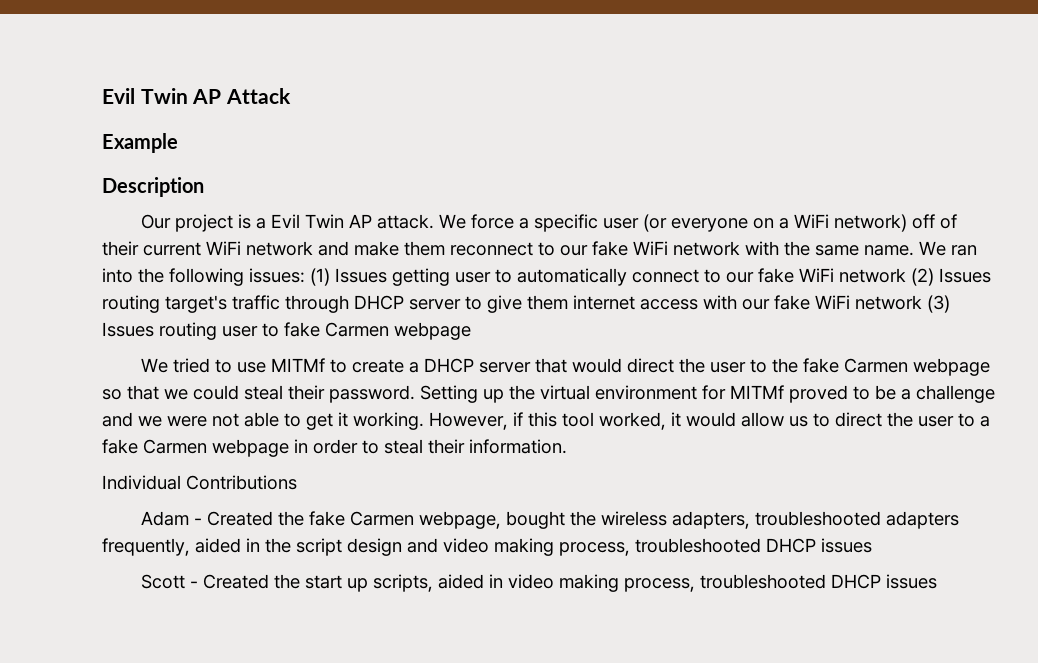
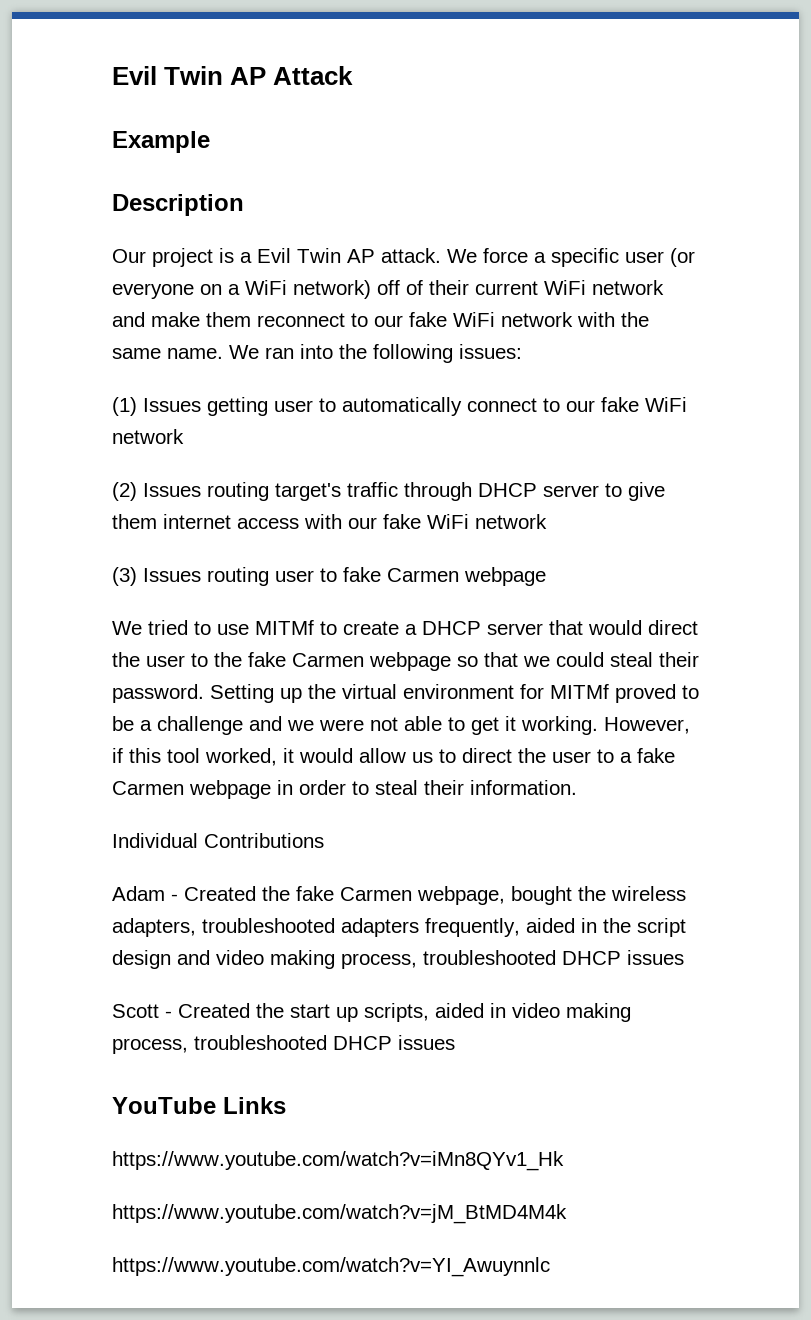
(305, 275) none -> (522, 351) //
(906, 275) none -> (184, 436) //
(922, 302) none -> (547, 521) //
(937, 581) none -> [112,1097,286,1114] [112,1151,564,1171] [112,1204,567,1224] [112,1257,550,1277] // YouTube Links // https://www.youtube.com/watch?v=iMn8QYv1_Hk // https://www.youtube.com/watch?v=jM_BtMD4M4k // https://www.youtube.com/watch?v=YI_Awuynnlc

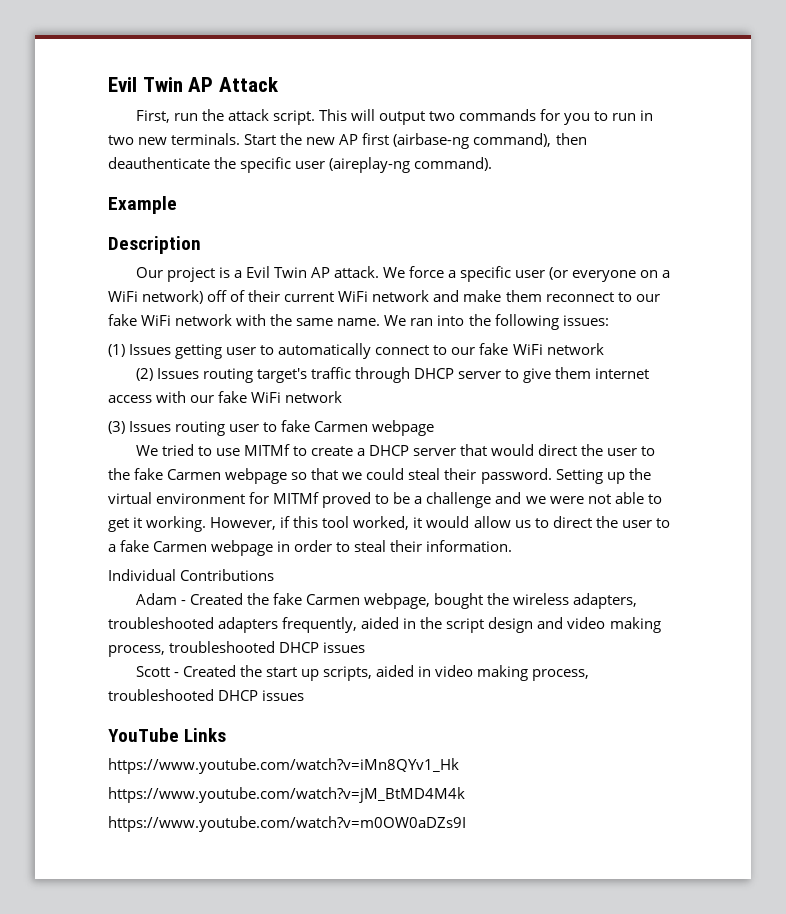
(354, 75) none -> [135,109,654,125] [108,133,587,149] [108,157,493,173] // First, run the attack script. This will output two commands for you to run in two new terminals. Start the new AP first (airbase-ng command), then deauthenticate the specific user (aireplay-ng command).
[112,1257,550,1277] https://www.youtube.com/watch?v=YI_Awuynnlc -> [108,816,466,832] https://www.youtube.com/watch?v=m0OW0aDZs9I

